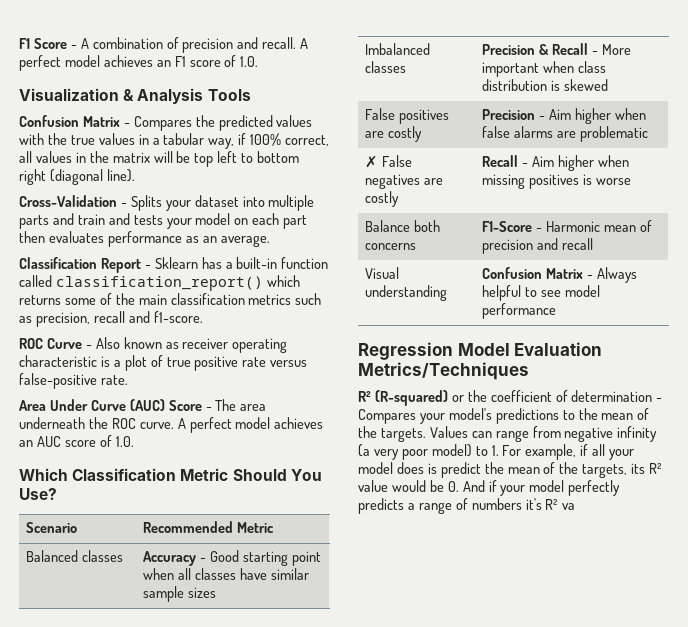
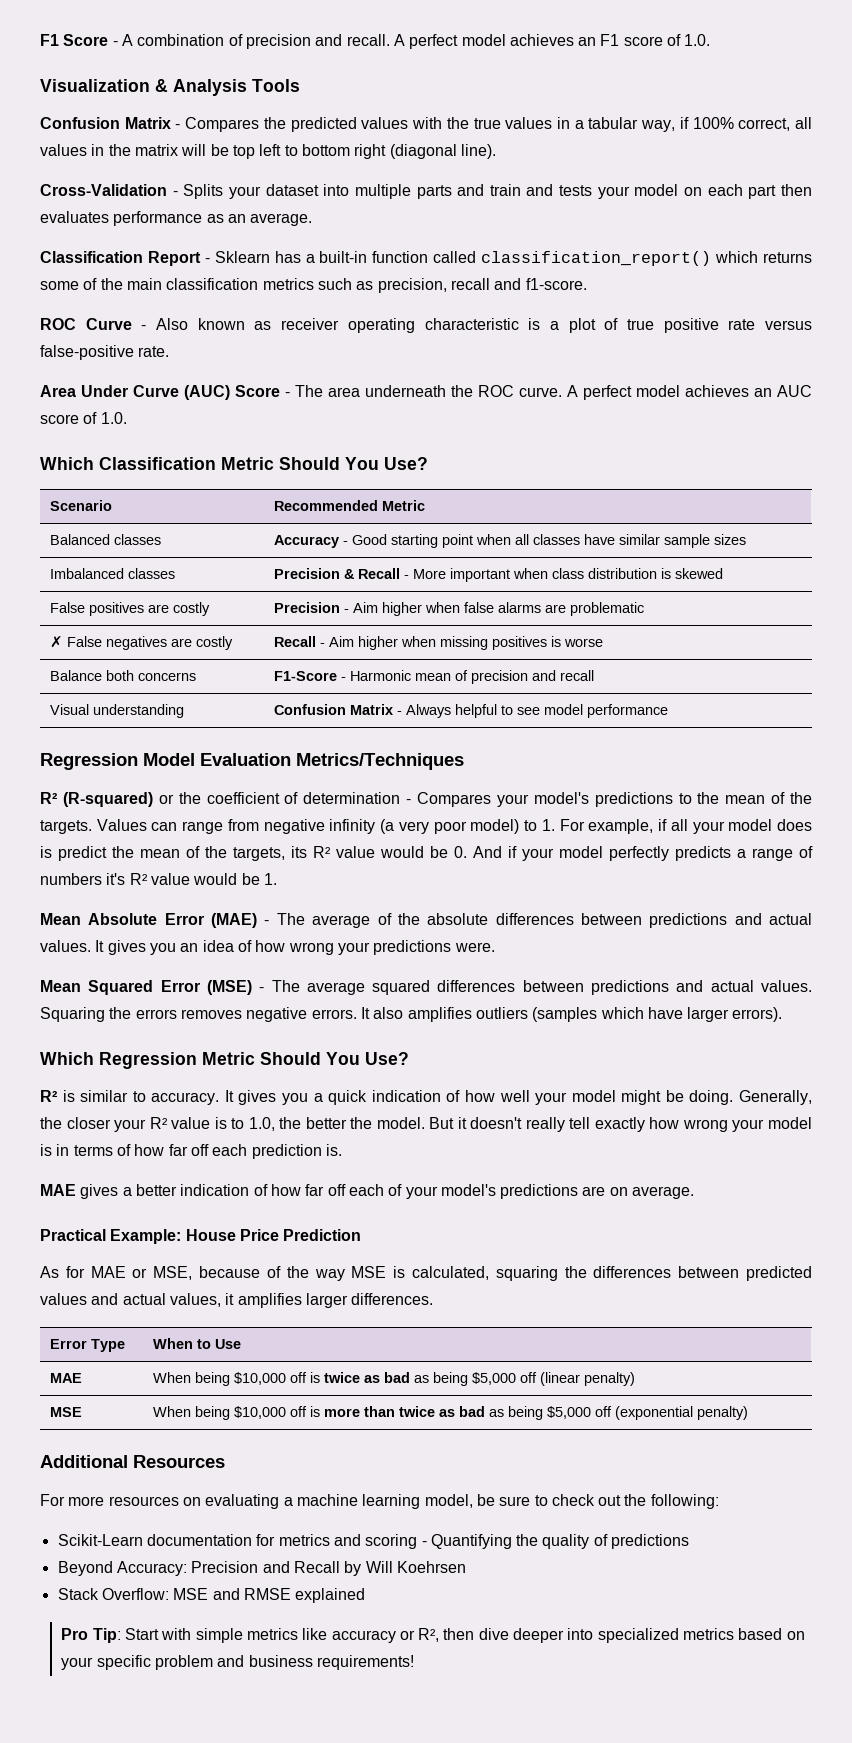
[562,503,576,510] va -> [150,873,277,885] [40,913,812,928] [40,940,495,955] [40,980,812,995] [40,1007,783,1022] [40,1052,409,1069] [40,1090,812,1105] [40,1117,812,1132] [40,1144,342,1159] [40,1184,695,1199] [40,1229,362,1244] [40,1266,812,1281] [40,1293,434,1308] [50,1339,126,1352] [153,1338,242,1349] [50,1373,83,1383] [153,1372,636,1386] [50,1407,83,1417] [153,1406,749,1420] [40,1455,225,1468] [40,1494,719,1509] [57,1534,690,1549] [57,1561,466,1576] [57,1588,366,1603] [61,1628,805,1643] [61,1655,414,1670] value would be 1. // Mean Absolute Error (MAE) - The average of the absolute differences between predictions and actual values. It gives you an idea of how wrong your predictions were. // Mean Squared Error (MSE) - The average squared differences between predictions and actual values. Squaring the errors removes negative errors. It also amplifies outliers (samples which have larger errors). // Which Regression Metric Should You Use? // R² is similar to accuracy. It gives you a quick indication of how well your model might be doing. Generally, the closer your R² value is to 1.0, the better the model. But it doesn't really tell exactly how wrong your model is in terms of how far off each prediction is. // MAE gives a better indication of how far off each of your model's predictions are on average. // Practical Example: House Price Prediction // As for MAE or MSE, because of the way MSE is calculated, squaring the differences between predicted values and actual values, it amplifies larger differences. // Error Type | When to Use // MAE | When being $10,000 off is twice as bad as being $5,000 off (linear penalty) // MSE | When being $10,000 off is more than twice as bad as being $5,000 off (exponential penalty) // Additional Resources // For more resources on evaluating a machine learning model, be sure to check out the following: // Scikit-Learn documentation for metrics and scoring - Quantifying the quality of predictions // Beyond Accuracy: Precision and Recall by Will Koehrsen // Stack Overflow: MSE and RMSE explained // Pro Tip: Start with simple metrics like accuracy or R², then dive deeper into specialized metrics based on your specific problem and business requirements!

